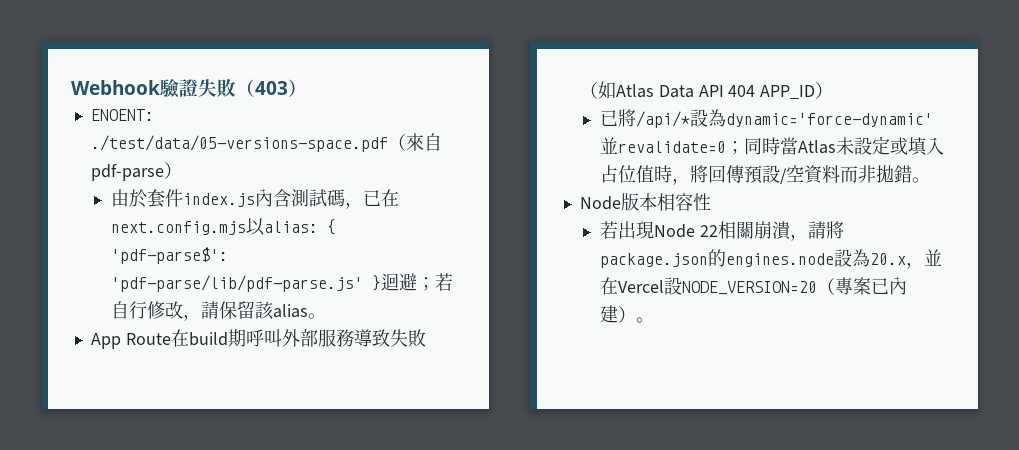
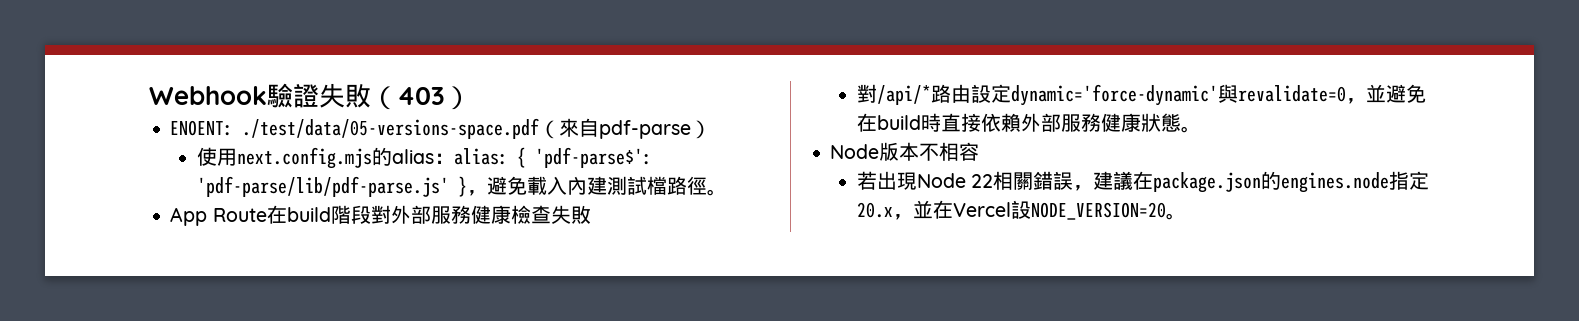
[110,189,399,209] [110,218,265,236] 由於套件index.js內含測試碼，已在next.config.mjs以 -> [196,147,454,169] 使用next.config.mjs的alias：
[380,273,453,291] [110,301,308,321] 迴避；若自行修改，請保留該alias -> [466,176,707,196] ，避免載入內建測試檔路徑
[227,329,426,347] [579,81,834,99] [599,109,933,128] [599,136,944,156] [599,165,912,185] 期呼叫外部服務導致失敗（如Atlas Data API 404 APP_ID） // 已將/api/*設為dynamic='force-dynamic'並revalidate=0；同時當Atlas未設定或填入占位值時，將回傳預設/空資料而非拋錯 -> [330,205,591,224] [856,84,1426,106] [856,113,1181,132] 階段對外部服務健康檢查失敗 // 對/api/*路由設定dynamic='force-dynamic'與revalidate=0，並避免在build時直接依賴外部服務健康狀態
(657, 202) none -> [919,143,940,161] 不
[692,193,711,211] 性 -> (980, 151) none
[753,221,844,241] 崩潰，請將 -> [1032,171,1153,191] 錯誤，建議在
[833,249,870,267] 設為 -> [1388,171,1429,190] 指定
[816,277,907,295] [599,305,636,323] （專案已內建） -> (1166, 211) none

